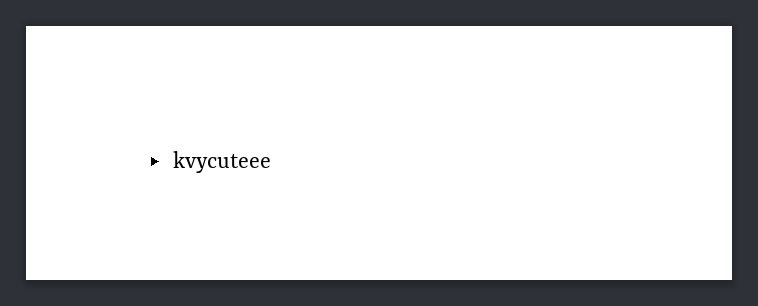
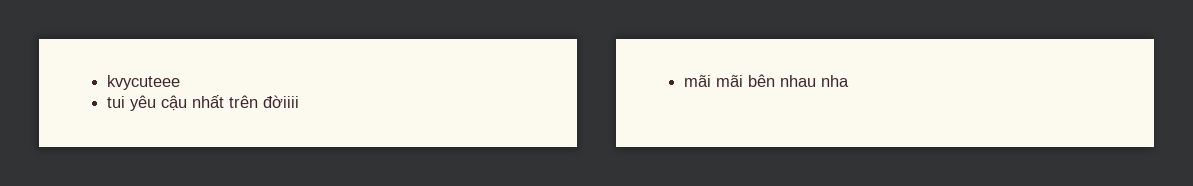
(271, 162) none -> [107,95,300,111] [684,74,850,87] // tui yêu cậu nhất trên đờiiii // mãi mãi bên nhau nha

